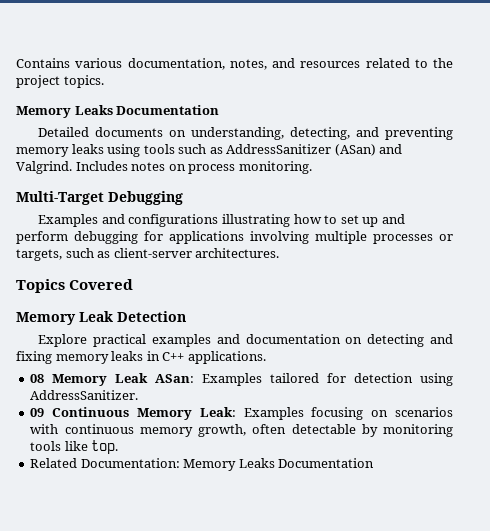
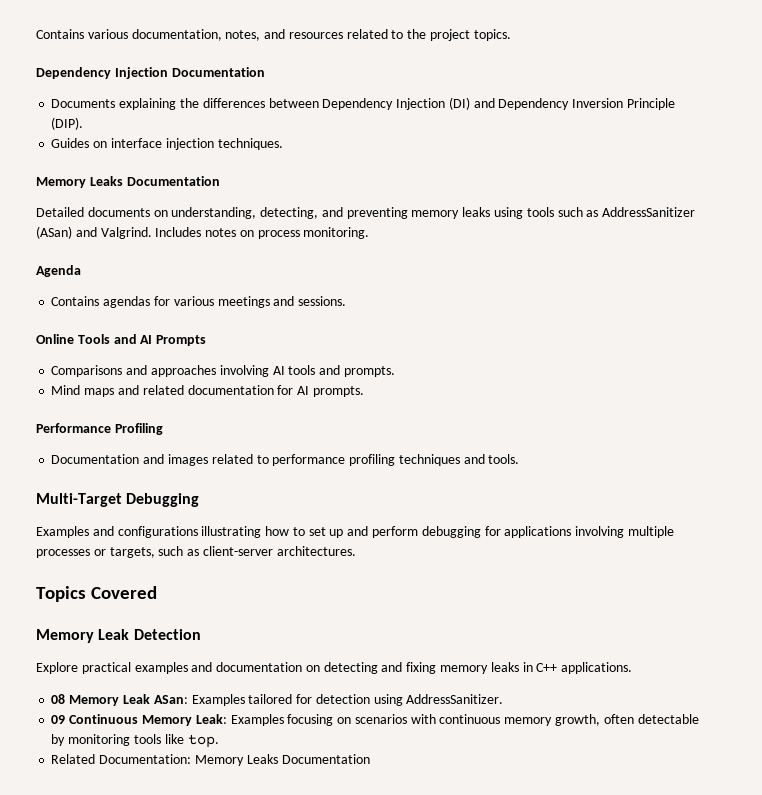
(104, 81) none -> [36,67,265,79] [51,97,675,110] [51,117,84,130] [51,138,283,150] // Dependency Injection Documentation // Documents explaining the differences between Dependency Injection (DI) and Dependency Inversion Principle (DIP). // Guides on interface injection techniques.
(312, 167) none -> [36,265,81,277] [51,296,347,308] [36,334,207,346] [51,365,395,377] [51,385,364,397] [36,423,163,435] [51,454,520,466] // Agenda // Contains agendas for various meetings and sessions. // Online Tools and AI Prompts // Comparisons and approaches involving AI tools and prompts. // Mind maps and related documentation for AI prompts. // Performance Profiling // Documentation and images related to performance profiling techniques and tools.

